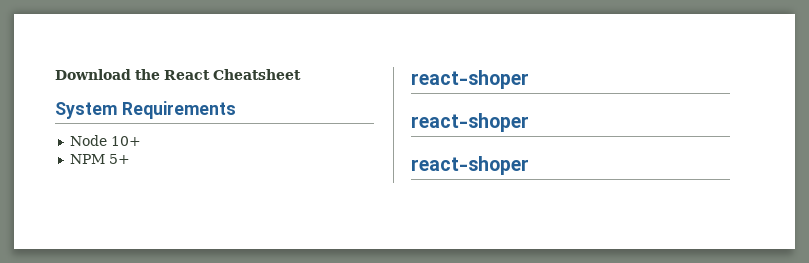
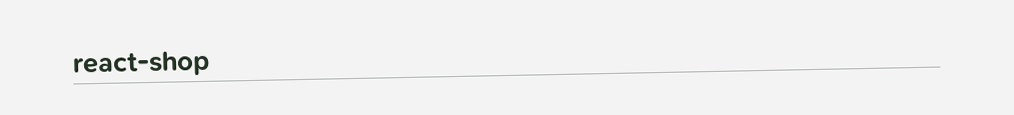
[55,69,301,80] [55,101,236,119] [69,135,141,146] [69,154,130,164] [411,70,529,89] [411,113,529,132] [411,156,529,175] Download the React Cheatsheet // System Requirements // Node 10+ // NPM 5+ // react-shoper // react-shoper // react-shoper -> [72,50,211,78] react-shop

